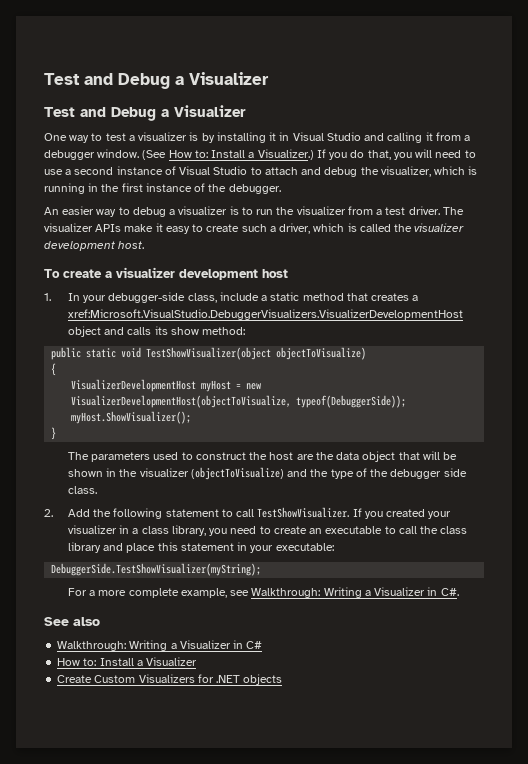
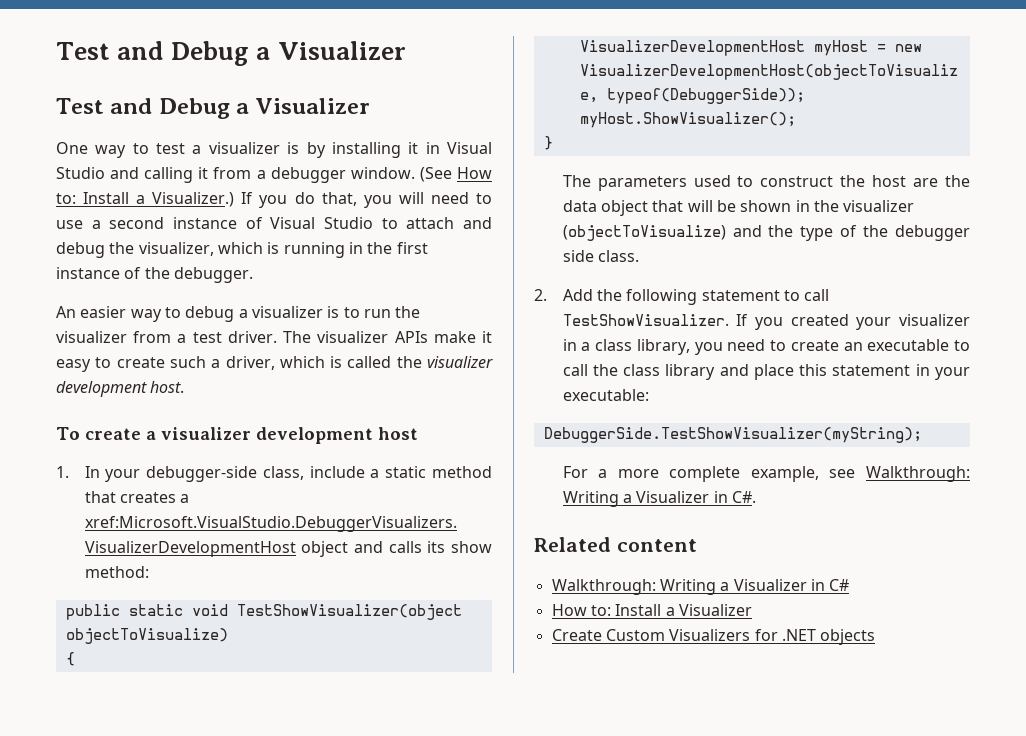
[44,617,100,626] See also -> [534,537,697,552] Related content

